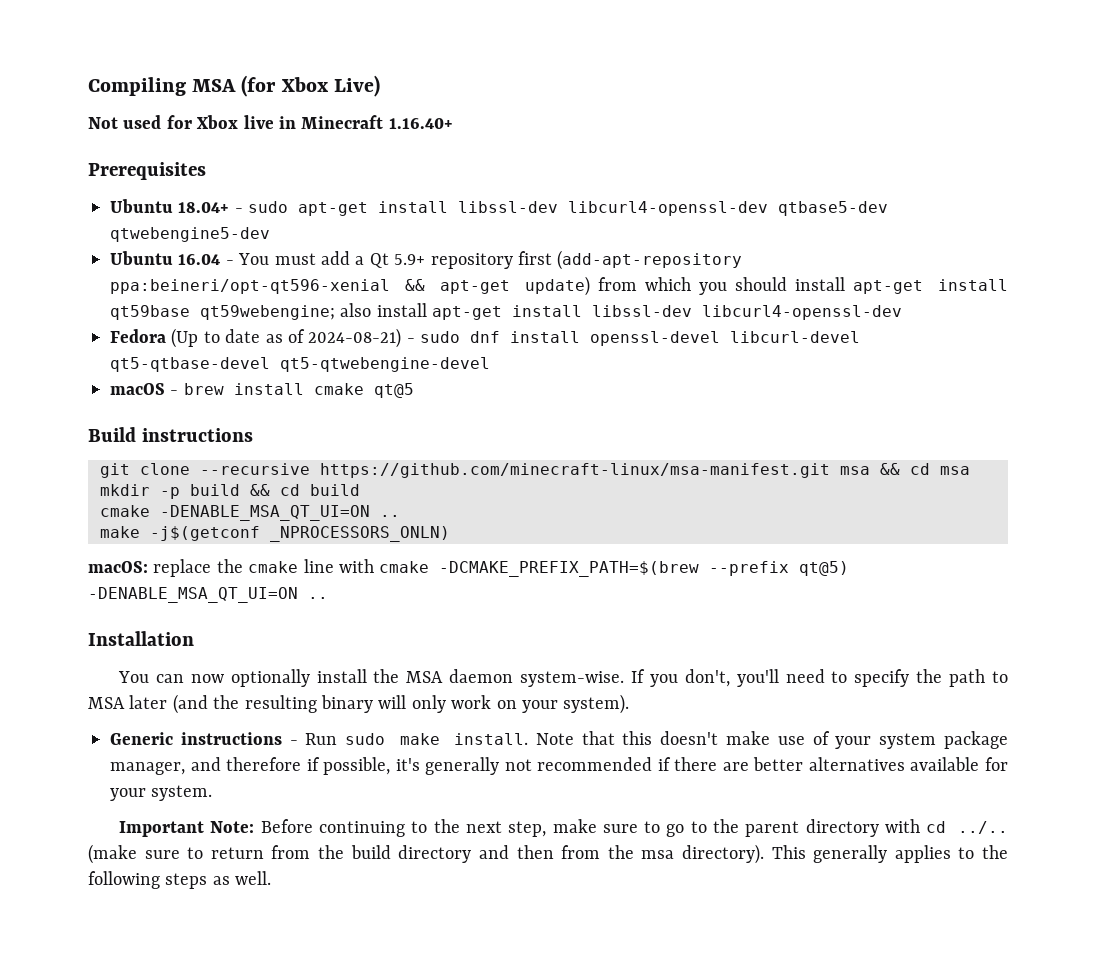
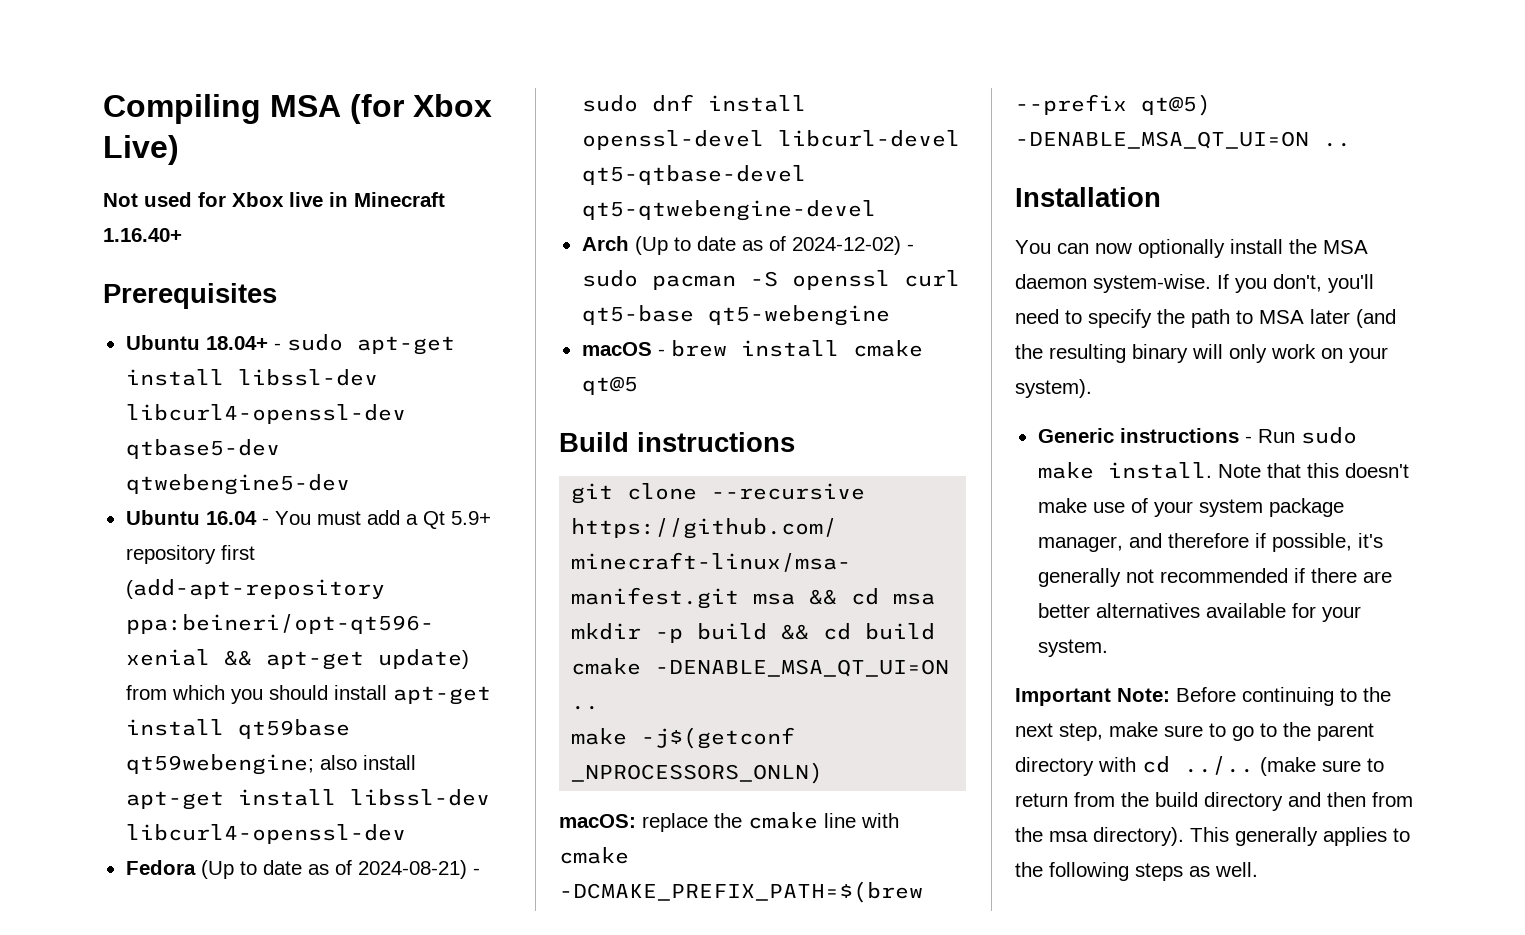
(490, 364) none -> [581,236,914,255] [581,270,960,290] [581,305,890,326] // Arch (Up to date as of 2024-12-02) - sudo pacman -S openssl curl qt5-base qt5-webengine

